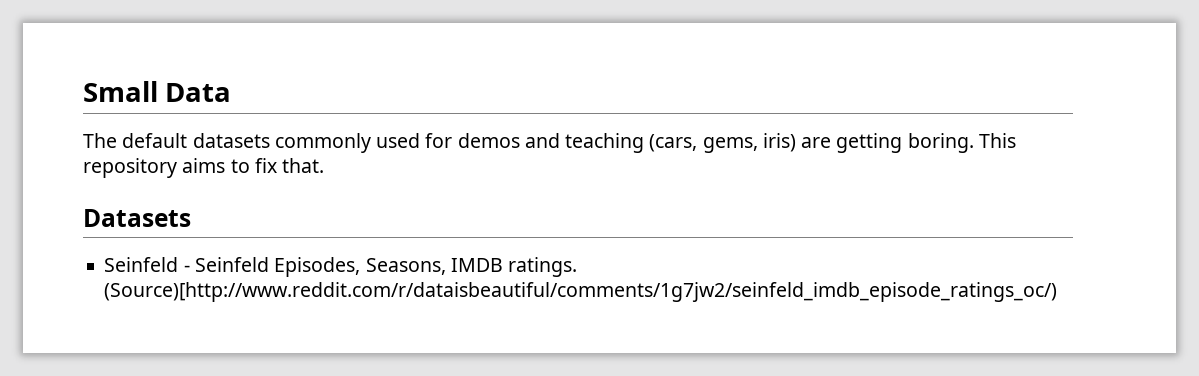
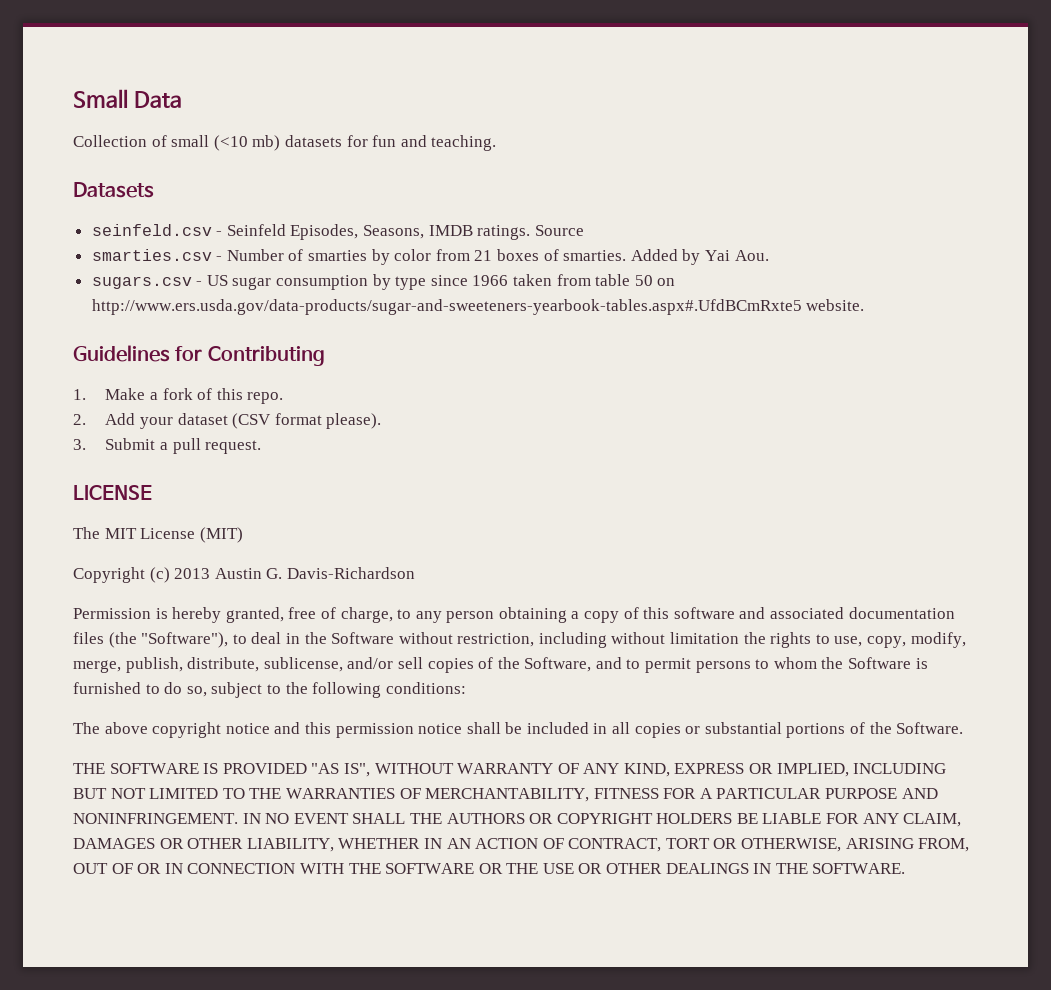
[83,133,1016,153] [83,158,325,178] The default datasets commonly used for demos and teaching (cars, gems, iris) are getting boring. This repository aims to fix that. -> [73,135,497,151] Collection of small (<10 mb) datasets for fun and teaching.
[104,257,179,272] Seinfeld -> [91,224,212,236] seinfeld.csv
[104,282,1058,302] (Source)[http://www.reddit.com/r/dataisbeautiful/comments/1g7jw2/seinfeld_imdb_episode_ratings_oc/) -> [534,225,584,236] [91,249,769,265] [91,274,676,290] [91,299,865,315] [73,345,325,366] [73,388,284,404] [73,413,382,429] [73,438,262,454] [73,485,152,500] [73,527,243,543] [73,567,415,583] [73,607,955,623] [73,632,966,648] [73,657,928,673] [73,682,466,698] [73,722,964,738] [73,763,947,777] [73,788,938,802] [73,813,962,827] [73,838,970,852] [73,863,906,874] Source // smarties.csv - Number of smarties by color from 21 boxes of smarties. Added by Yai Aou. // sugars.csv - US sugar consumption by type since 1966 taken from table 50 on http://www.ers.usda.gov/data-products/sugar-and-sweeteners-yearbook-tables.aspx#.UfdBCmRxte5 website. // Guidelines for Contributing // 1. Make a fork of this repo. // 2. Add your dataset (CSV format please). // 3. Submit a pull request. // LICENSE // The MIT License (MIT) // Copyright (c) 2013 Austin G. Davis-Richardson // Permission is hereby granted, free of charge, to any person obtaining a copy of this software and associated documentation files (the "Software"), to deal in the Software without restriction, including without limitation the rights to use, copy, modify, merge, publish, distribute, sublicense, and/or sell copies of the Software, and to permit persons to whom the Software is furnished to do so, subject to the following conditions: // The above copyright notice and this permission notice shall be included in all copies or substantial portions of the Software. // THE SOFTWARE IS PROVIDED "AS IS", WITHOUT WARRANTY OF ANY KIND, EXPRESS OR IMPLIED, INCLUDING BUT NOT LIMITED TO THE WARRANTIES OF MERCHANTABILITY, FITNESS FOR A PARTICULAR PURPOSE AND NONINFRINGEMENT. IN NO EVENT SHALL THE AUTHORS OR COPYRIGHT HOLDERS BE LIABLE FOR ANY CLAIM, DAMAGES OR OTHER LIABILITY, WHETHER IN AN ACTION OF CONTRACT, TORT OR OTHERWISE, ARISING FROM, OUT OF OR IN CONNECTION WITH THE SOFTWARE OR THE USE OR OTHER DEALINGS IN THE SOFTWARE.

